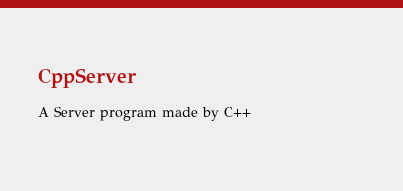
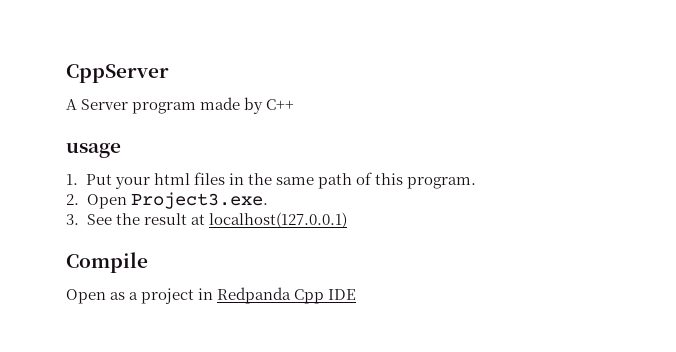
(251, 112) none -> [66,142,121,158] [66,172,477,189] [66,192,268,209] [66,212,347,228] [66,252,148,273] [66,287,357,304] // usage // 1. Put your html files in the same path of this program. // 2. Open Project3.exe. // 3. See the result at localhost(127.0.0.1) // Compile // Open as a project in Redpanda Cpp IDE

